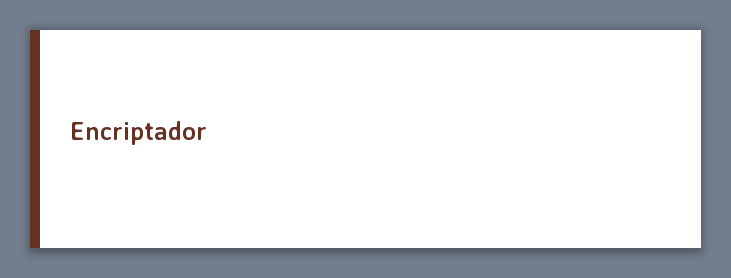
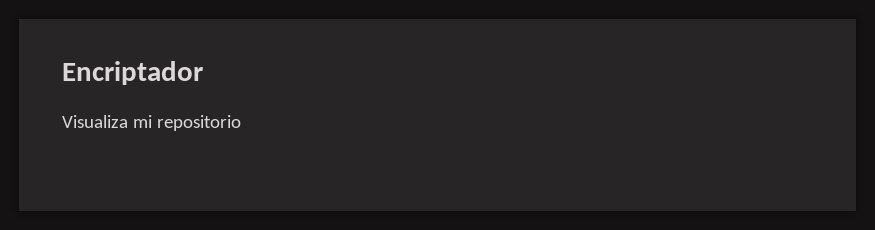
(207, 133) none -> [62,115,241,131] // Visualiza mi repositorio

